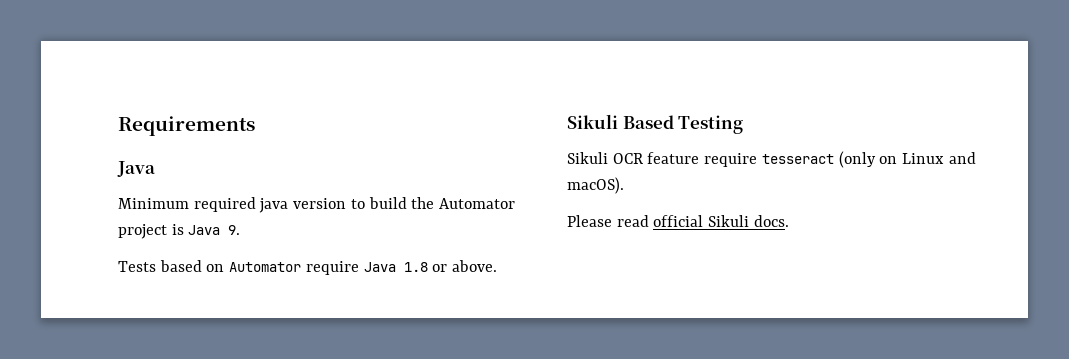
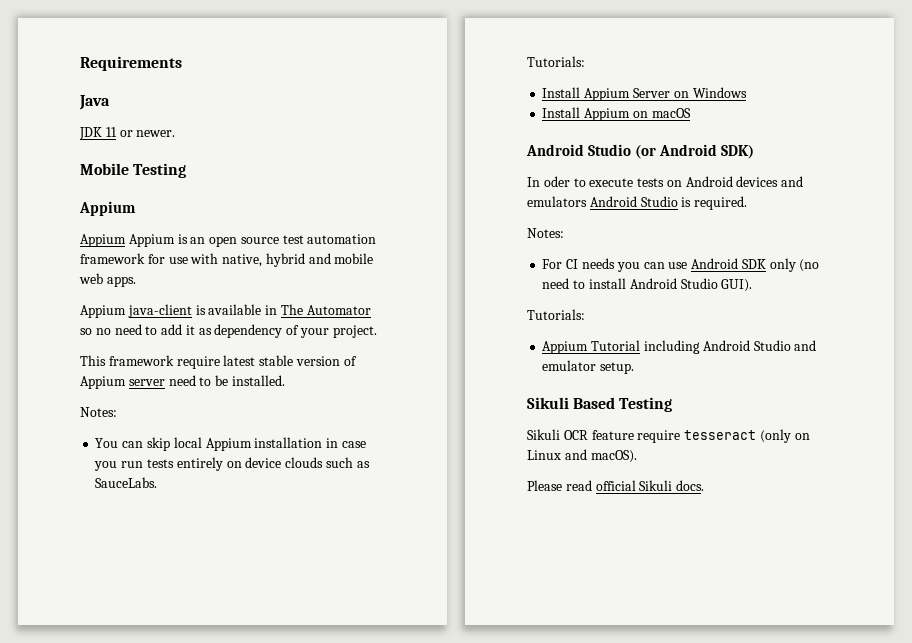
[118,197,516,213] [118,224,241,239] [118,260,498,275] Minimum required java version to build the Automator project is Java 9. // Tests based on Automator require Java 1.8 or above. -> [79,127,176,140] [80,163,187,178] [79,201,136,216] [80,234,377,247] [80,253,374,267] [79,273,136,287] [80,304,371,318] [80,324,377,338] [80,355,357,369] [80,375,285,389] [80,407,117,417] [95,437,366,451] [94,457,370,471] [95,477,158,488] [527,56,585,67] [542,87,747,101] [542,107,691,121] [526,144,754,159] [527,176,804,187] [527,196,748,210] [527,228,564,238] [542,258,820,272] [542,278,753,292] [527,309,585,320] [542,340,817,354] [542,360,635,374] JDK 11 or newer. // Mobile Testing // Appium // Appium Appium is an open source test automation framework for use with native, hybrid and mobile web apps. // Appium java-client is available in The Automator so no need to add it as dependency of your project. // This framework require latest stable version of Appium server need to be installed. // Notes: // You can skip local Appium installation in case you run tests entirely on device clouds such as SauceLabs. // Tutorials: // Install Appium Server on Windows // Install Appium on macOS // Android Studio (or Android SDK) // In oder to execute tests on Android devices and emulators Android Studio is required. // Notes: // For CI needs you can use Android SDK only (no need to install Android Studio GUI). // Tutorials: // Appium Tutorial including Android Studio and emulator setup.

